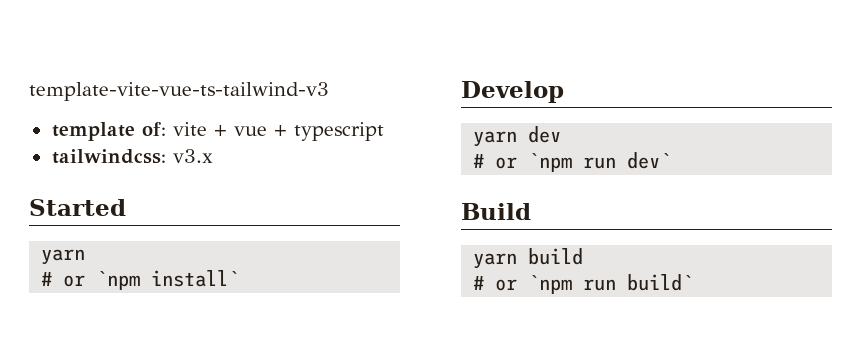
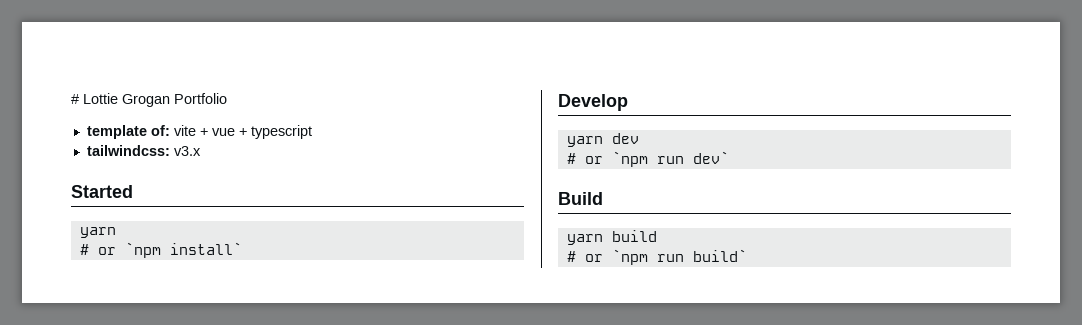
[29,82,329,101] template-vite-vue-ts-tailwind-v3 -> [71,93,227,107] # Lottie Grogan Portfolio

